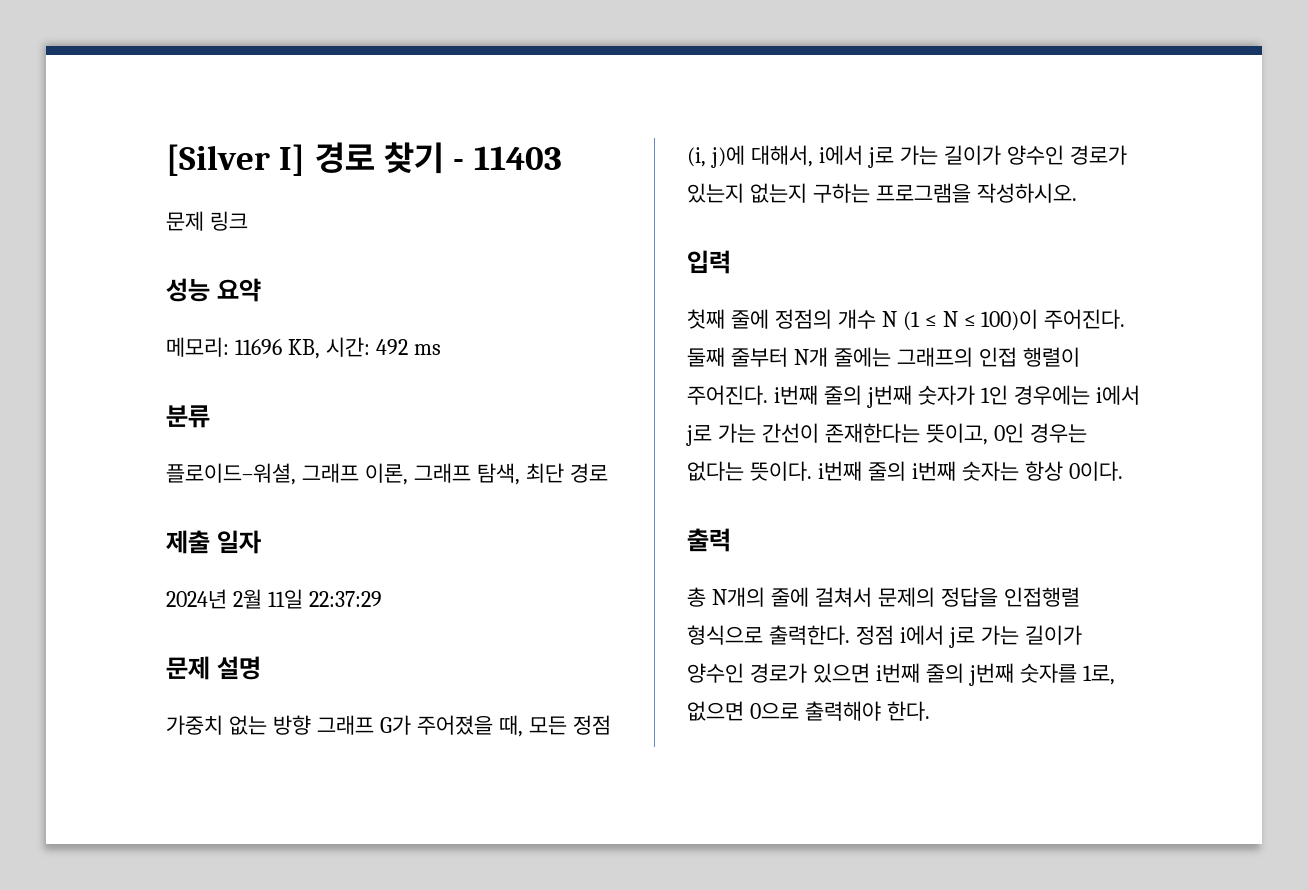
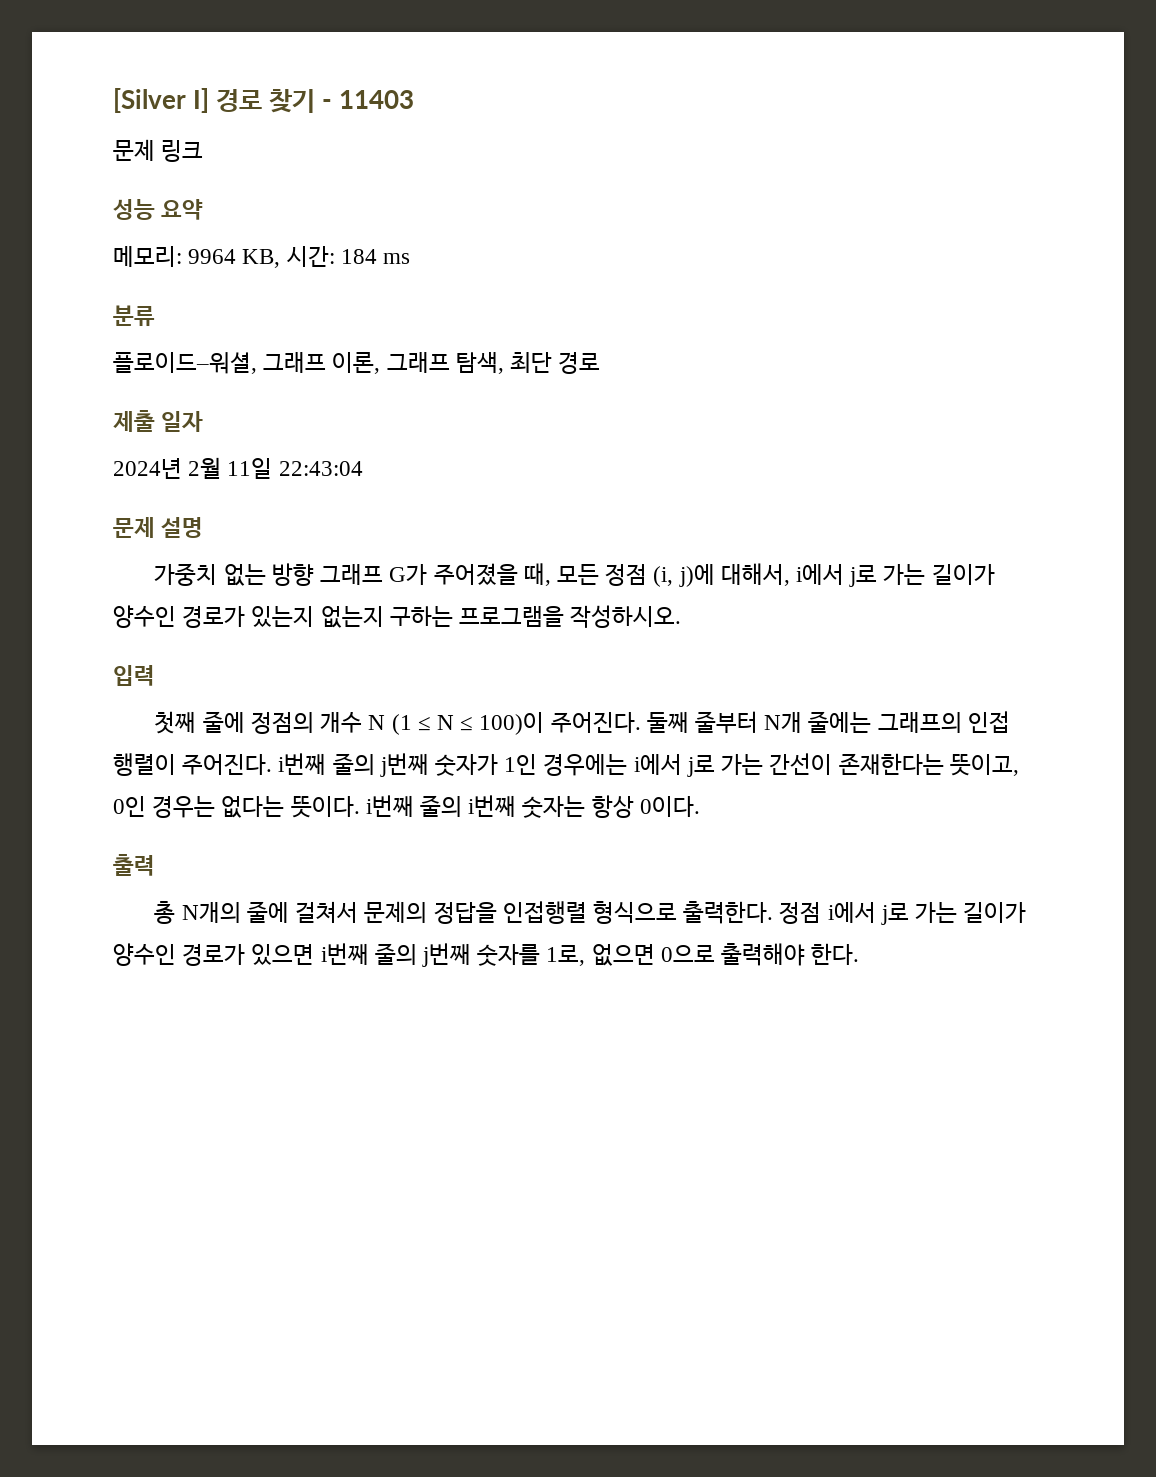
[234,339,282,355] 11696 -> [188,249,237,264] 9964
[375,339,408,355] 492 -> [340,249,377,264] 184
[308,591,382,607] 22:37:29 -> [278,461,363,476] 22:43:04

